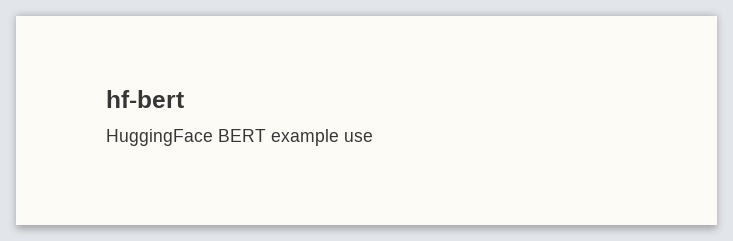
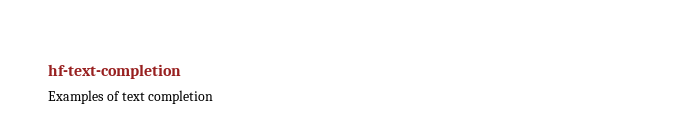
[106,90,184,108] [106,129,373,146] hf-bert // HuggingFace BERT example use -> [48,64,181,79] [48,90,214,104] hf-text-completion // Examples of text completion

